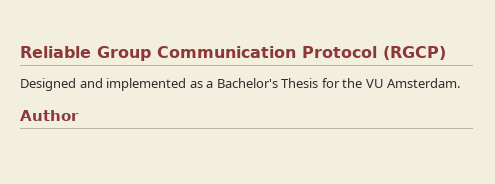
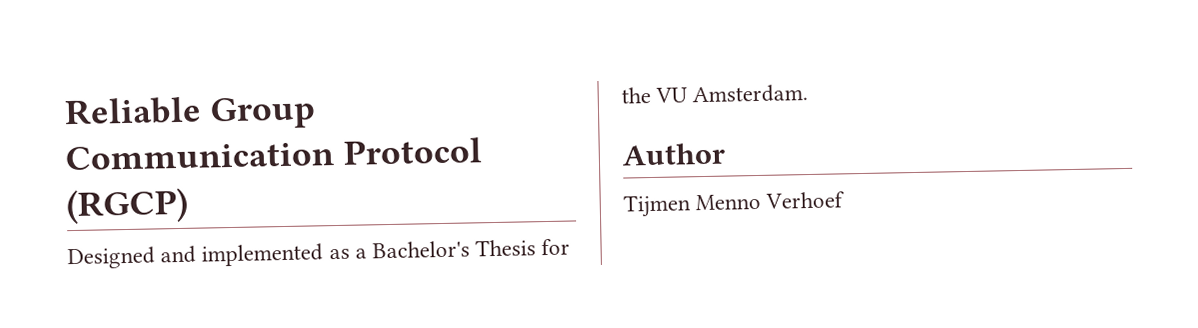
(79, 115) none -> [623,191,846,218] // Tijmen Menno Verhoef

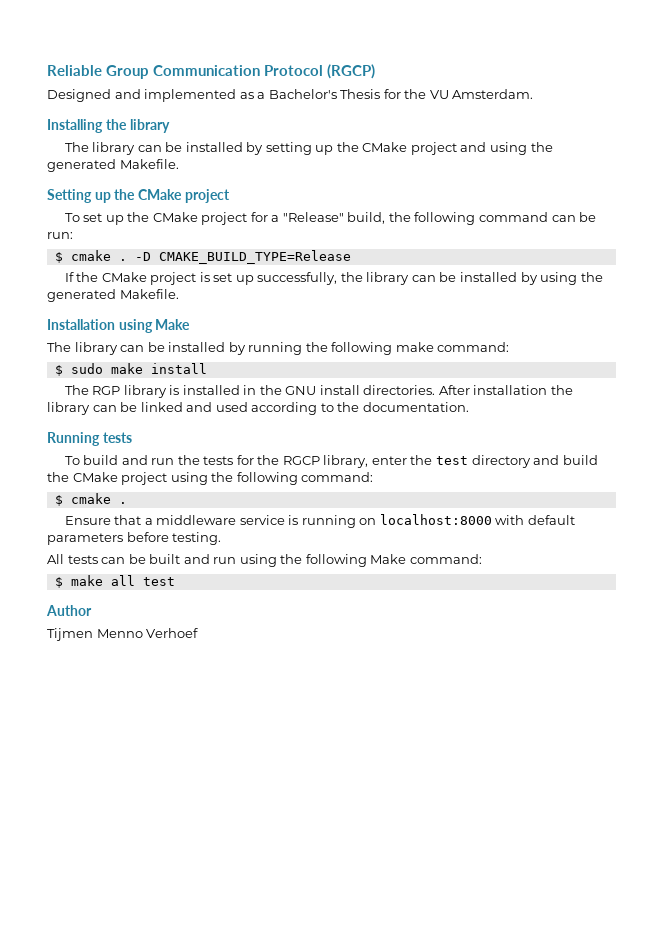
(809, 93) none -> [47,119,170,133] [64,142,553,155] [47,159,179,172] [47,189,230,203] [64,212,597,225] [47,232,73,239] [54,250,351,264] [64,272,603,285] [47,289,179,302] [47,319,191,333] [47,342,510,355] [54,363,207,376] [64,385,574,398] [47,402,469,415] [47,432,132,446] [64,455,598,468] [47,472,374,485] [54,493,127,506] [64,514,575,528] [47,532,222,545] [47,554,482,567] [54,575,175,588] // Installing the library // The library can be installed by setting up the CMake project and using the generated Makefile. // Setting up the CMake project // To set up the CMake project for a "Release" build, the following command can be run: // $ cmake . -D CMAKE_BUILD_TYPE=Release // If the CMake project is set up successfully, the library can be installed by using the generated Makefile. // Installation using Make // The library can be installed by running the following make command: // $ sudo make install // The RGP library is installed in the GNU install directories. After installation the library can be linked and used according to the documentation. // Running tests // To build and run the tests for the RGCP library, enter the test directory and build the CMake project using the following command: // $ cmake . // Ensure that a middleware service is running on localhost:8000 with default parameters before testing. // All tests can be built and run using the following Make command: // $ make all test

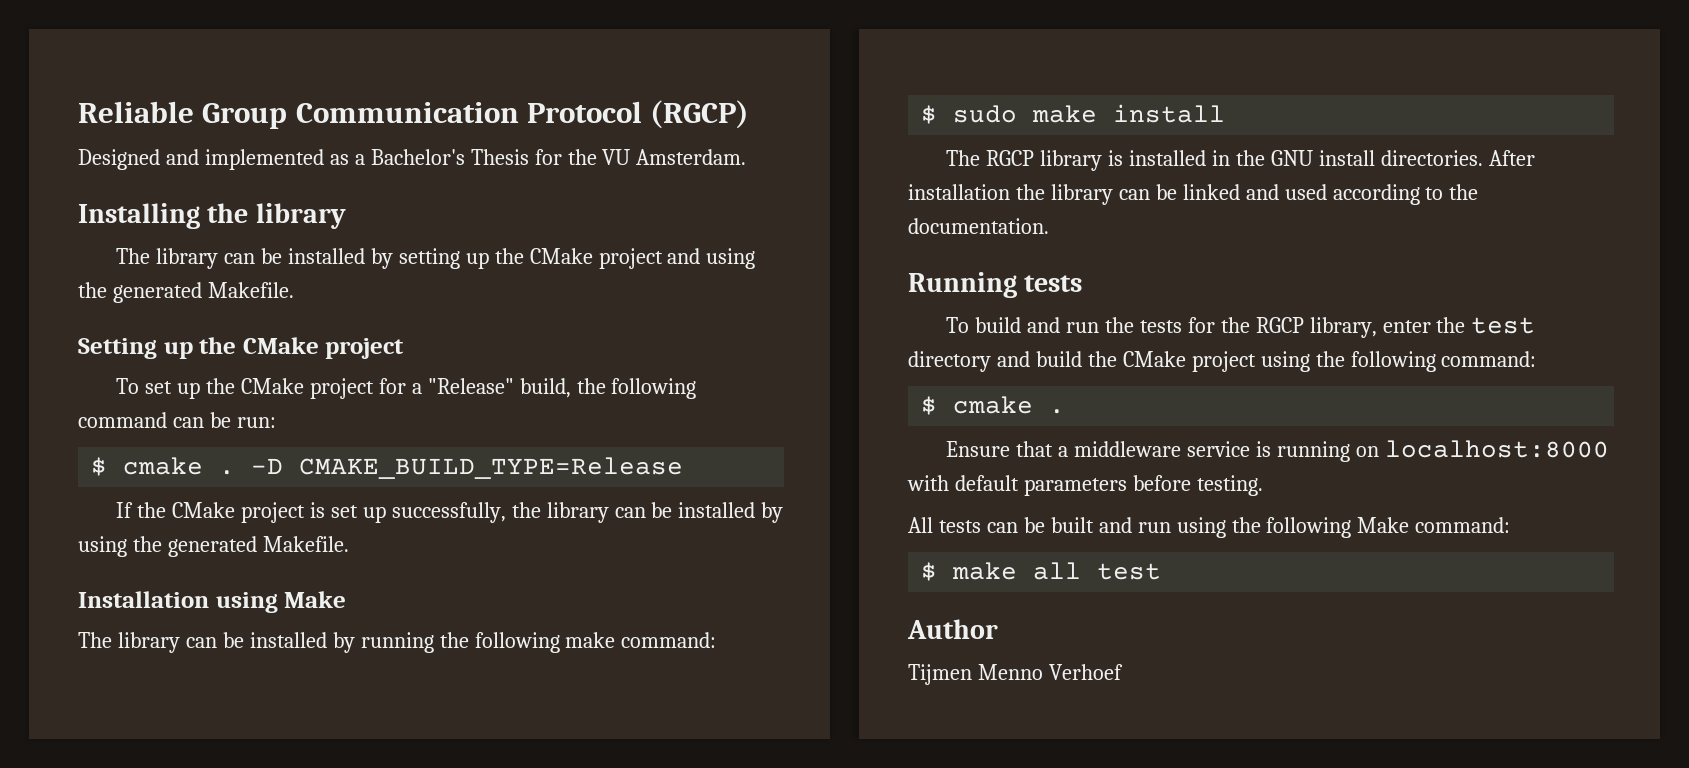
[92,386,121,395] RGP -> [986,150,1035,166] RGCP

